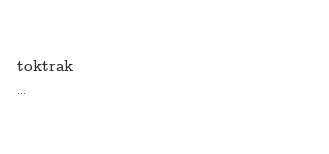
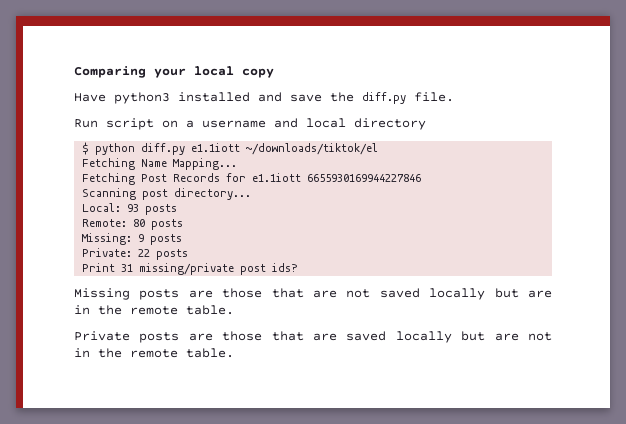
[17,60,73,71] [17,93,26,94] toktrak // ... -> [74,66,274,78] [74,92,454,104] [74,118,426,130] [82,142,379,155] [82,158,238,170] [82,173,422,185] [82,188,252,200] [82,203,178,215] [82,219,184,230] [82,233,183,245] [82,248,189,260] [82,263,299,275] [74,288,552,300] [74,305,234,315] [74,331,552,343] [74,348,234,358] Comparing your local copy // Have python3 installed and save the diff.py file. // Run script on a username and local directory // $ python diff.py e1.1iott ~/downloads/tiktok/el // Fetching Name Mapping... // Fetching Post Records for e1.1iott 6655930169944227846 // Scanning post directory... // Local: 93 posts // Remote: 80 posts // Missing: 9 posts // Private: 22 posts // Print 31 missing/private post ids? // Missing posts are those that are not saved locally but are in the remote table. // Private posts are those that are saved locally but are not in the remote table.

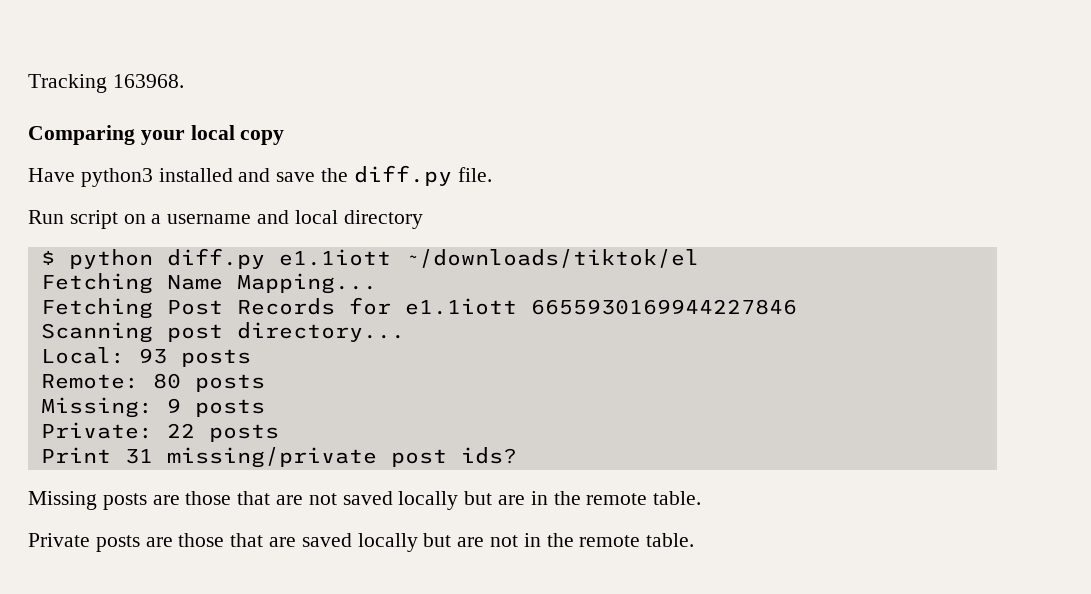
(74, 72) none -> [28,74,184,93] Tracking 163968. //

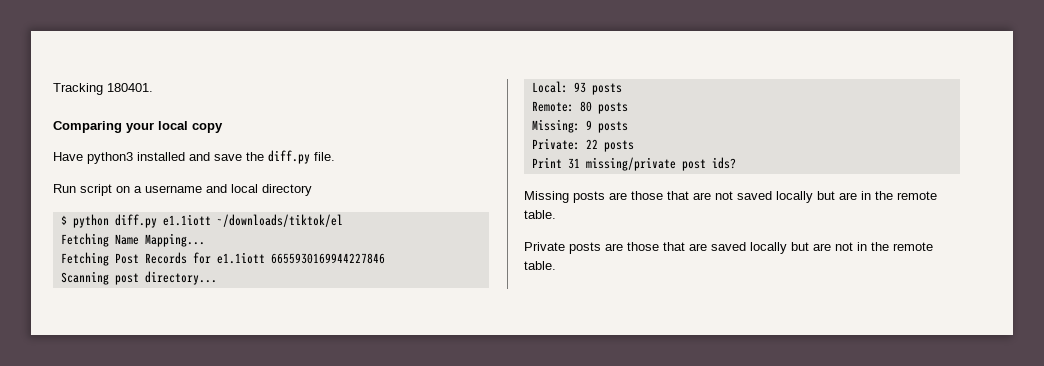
[112,74,184,88] 163968. -> [107,83,153,92] 180401.

